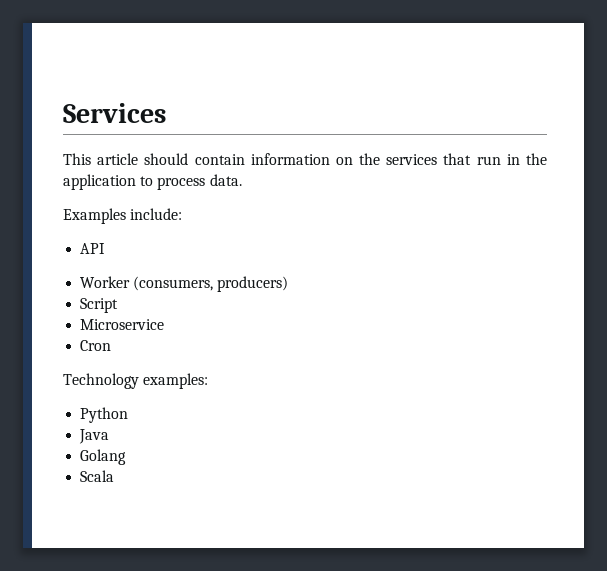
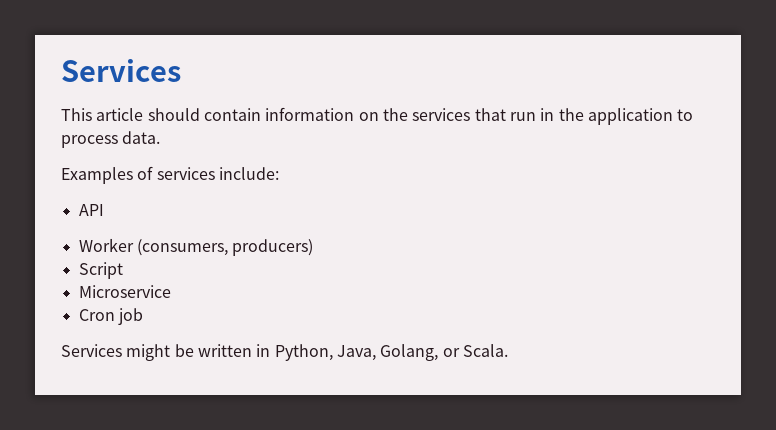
(126, 216) none -> [137,166,215,180] of services
[63,373,209,389] [80,407,129,423] [79,429,110,444] [80,449,127,465] [80,470,115,482] // Technology examples: // Python // Java // Golang // Scala -> [117,308,143,325] [61,344,508,361] job // Services might be written in Python, Java, Golang, or Scala.

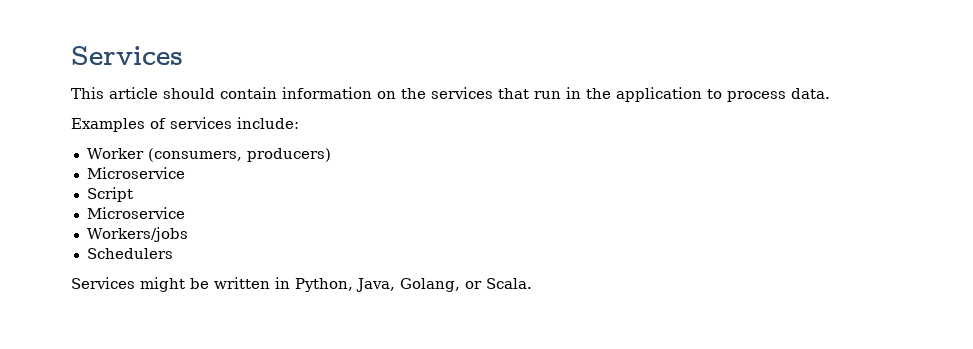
[78,204,104,216] // API -> (299, 123) none
(314, 247) none -> [86,167,185,179] // Microservice
[78,308,143,325] Cron job -> [86,227,188,242] [86,248,173,259] Workers/jobs // Schedulers

